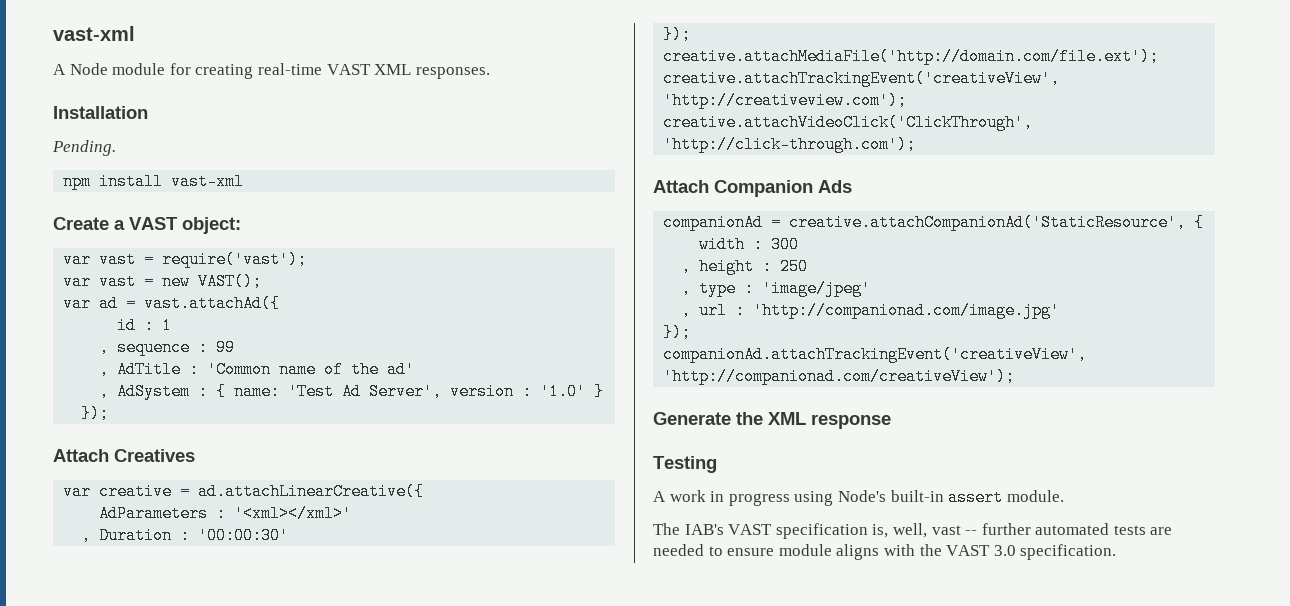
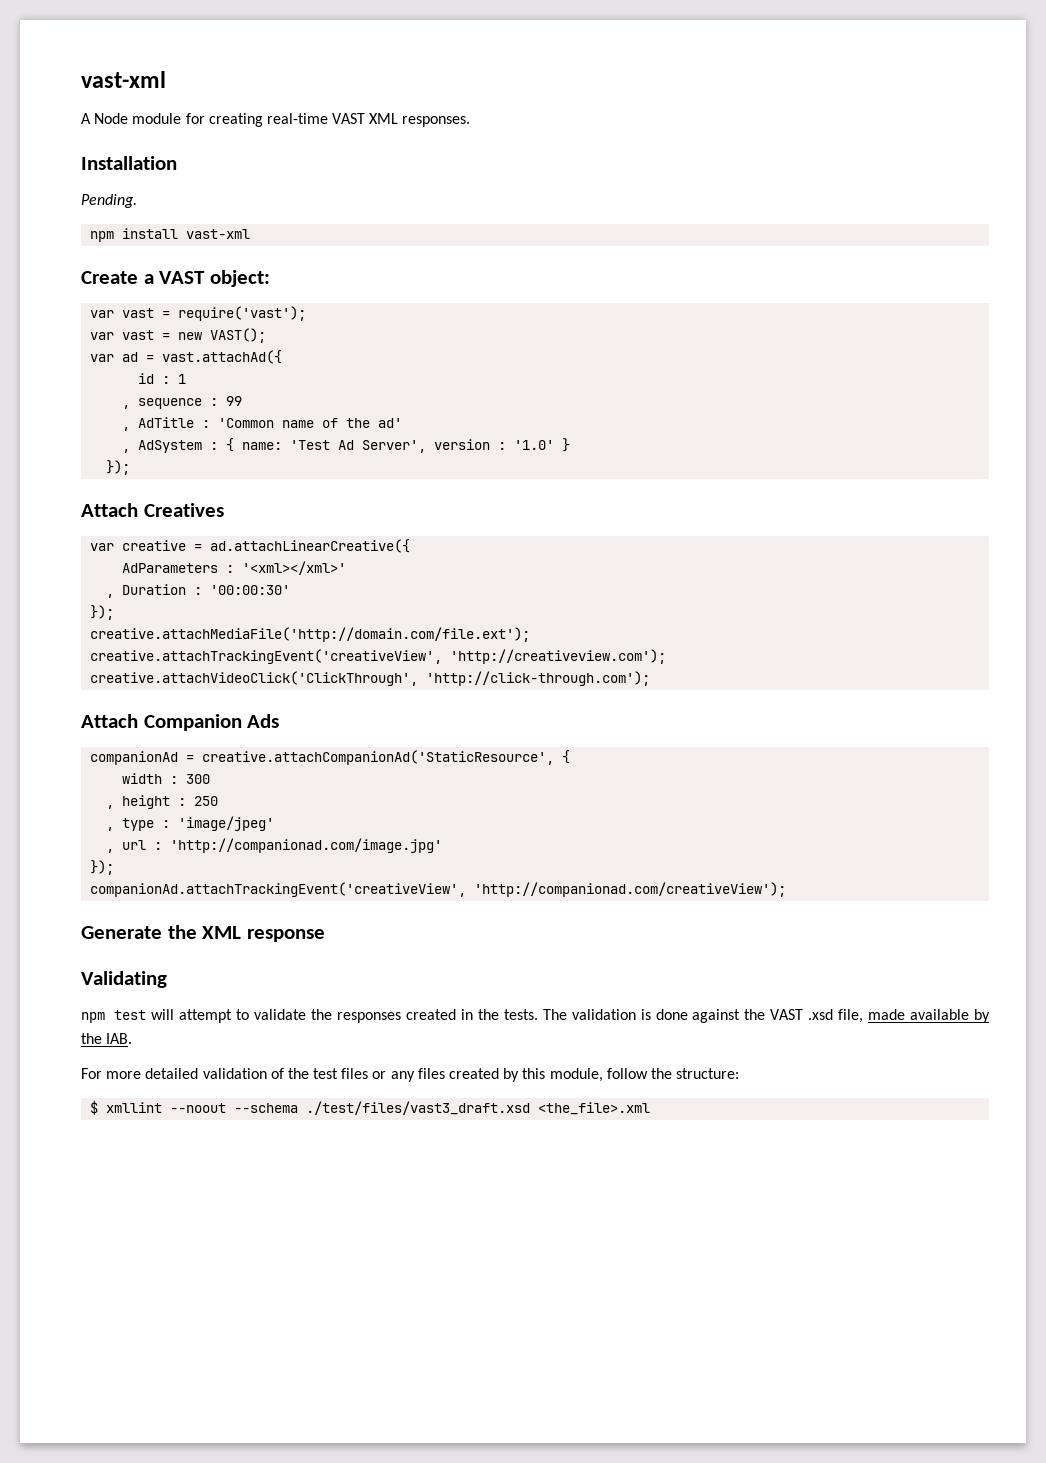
[653,456,717,473] [653,489,1064,506] [653,523,1173,539] [653,544,1117,560] Testing // A work in progress using Node's built-in assert module. // The IAB's VAST specification is, well, vast -- further automated tests are needed to ensure module aligns with the VAST 3.0 specification. -> [81,971,167,988] [81,1009,991,1023] [81,1033,133,1044] [81,1068,740,1082] [90,1100,651,1115] Validating // npm test will attempt to validate the responses created in the tests. The validation is done against the VAST .xsd file, made available by the IAB. // For more detailed validation of the test files or any files created by this module, follow the structure: // $ xmllint --noout --schema ./test/files/vast3_draft.xsd <the_file>.xml

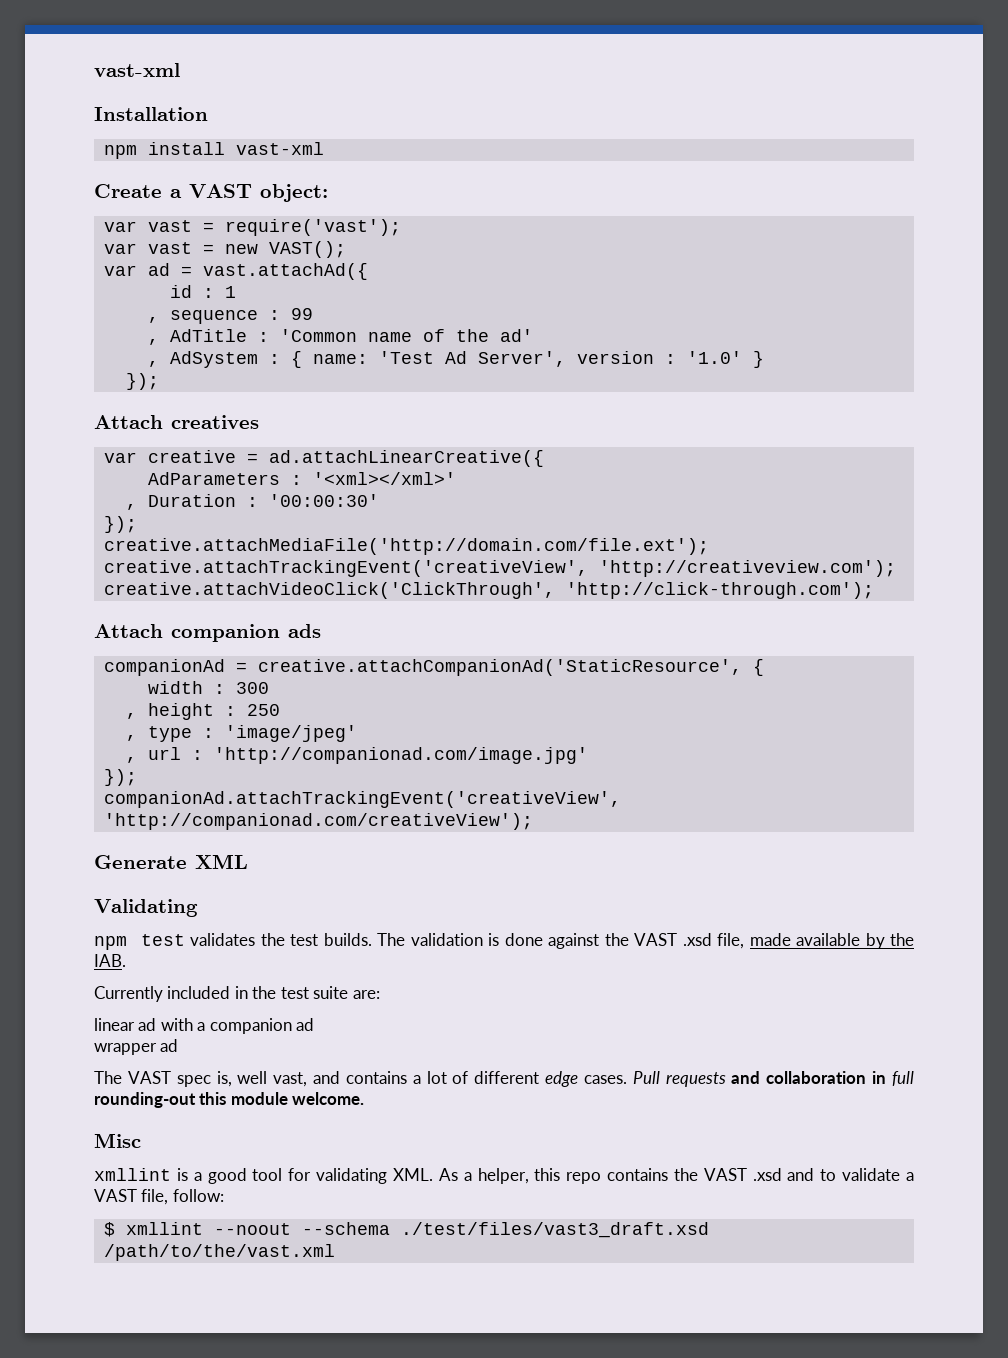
[81,71,166,88] [81,113,471,127] vast-xml // A Node module for creating real-time VAST XML responses. -> [94,63,180,77] vast-xml
[81,194,137,208] // Pending. -> (208, 114) none
[143,503,224,517] Creatives -> [171,415,259,429] creatives
[143,714,280,731] Companion Ads -> [171,624,321,642] companion ads
[167,925,326,942] the XML response -> [195,854,248,869] XML
[151,1009,538,1023] will attempt to validate the responses created in the tests. -> [190,933,372,946] validates the test builds.
[81,1068,740,1082] For more detailed validation of the test files or any files created by this module, follow the structure: -> [94,986,380,1002] [94,1018,315,1034] [94,1039,179,1055] [94,1071,915,1087] [94,1092,365,1108] [94,1133,141,1148] [94,1168,915,1184] [94,1189,224,1205] Currently included in the test suite are: // linear ad with a companion ad // wrapper ad // The VAST spec is, well vast, and contains a lot of different edge cases. Pull requests and collaboration in full rounding-out this module welcome. // Misc // xmllint is a good tool for validating XML. As a helper, this repo contains the VAST .xsd and to validate a VAST file, follow:
[538,1102,651,1115] <the_file>.xml -> [103,1244,335,1261] /path/to/the/vast.xml

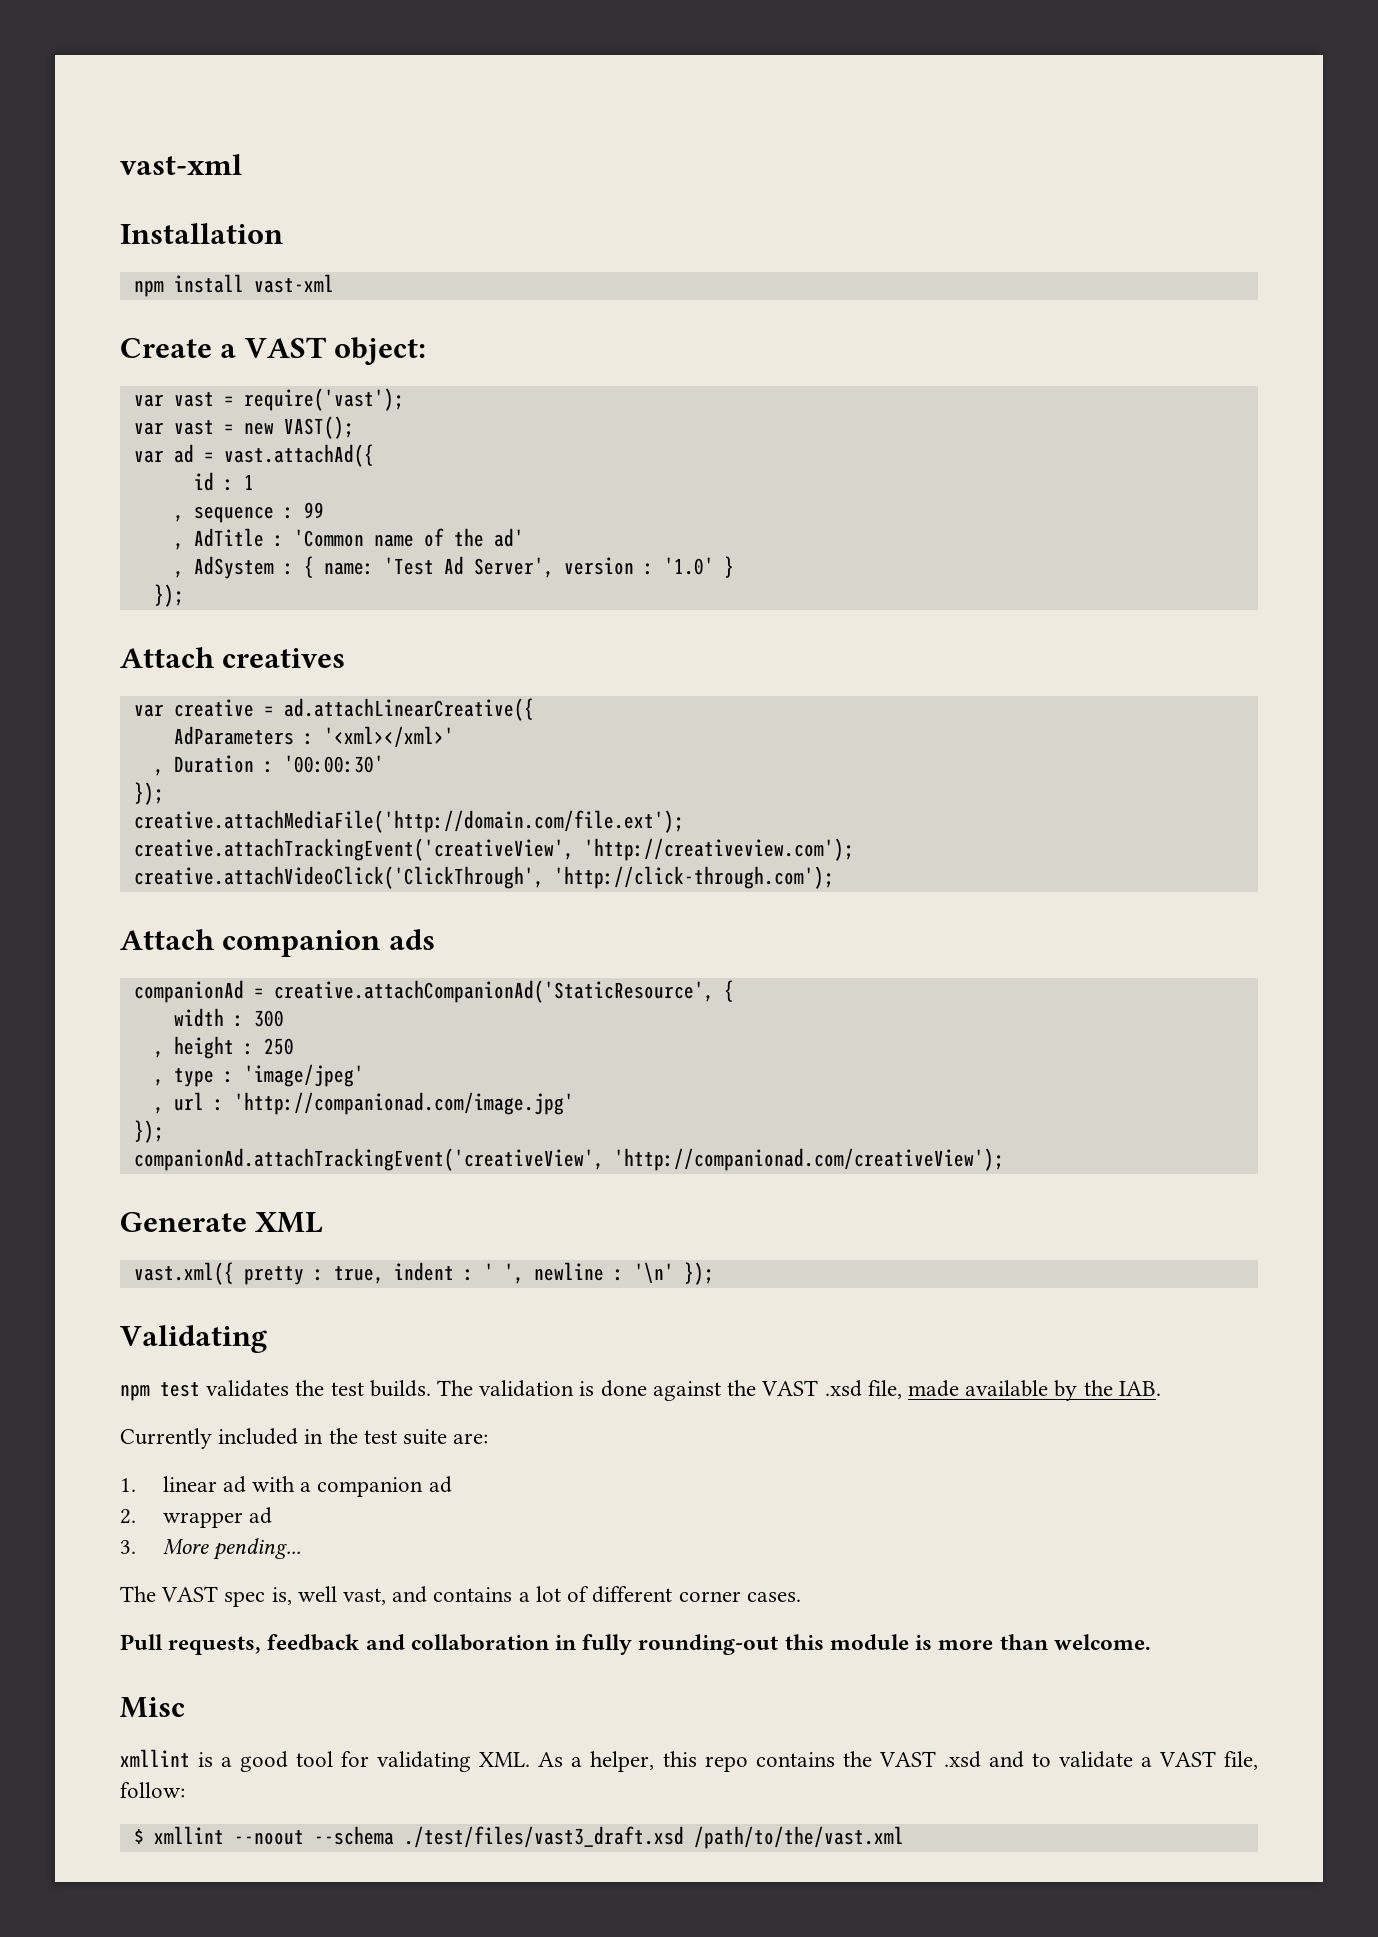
(248, 861) none -> [133,1262,714,1285] // vast.xml({ pretty : true, indent : ' ', newline : '\n' });
(380, 994) none -> [120,1478,136,1492] 1.
(315, 1024) none -> [120,1509,136,1524] 2.
(179, 1045) none -> [120,1538,301,1560] // 3. More pending...
[545,1071,579,1087] edge -> [678,1591,741,1602] corner
[632,1071,726,1087] Pull requests -> [120,1634,360,1655] // Pull requests, feedback
[892,1071,915,1086] full -> [582,1634,633,1655] fully
(288, 1098) none -> [915,1634,1048,1650] is more than

